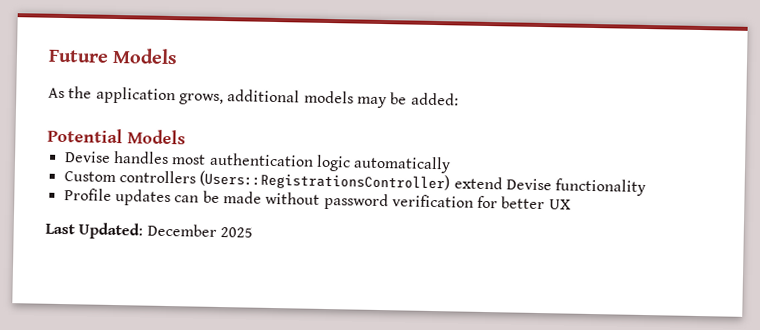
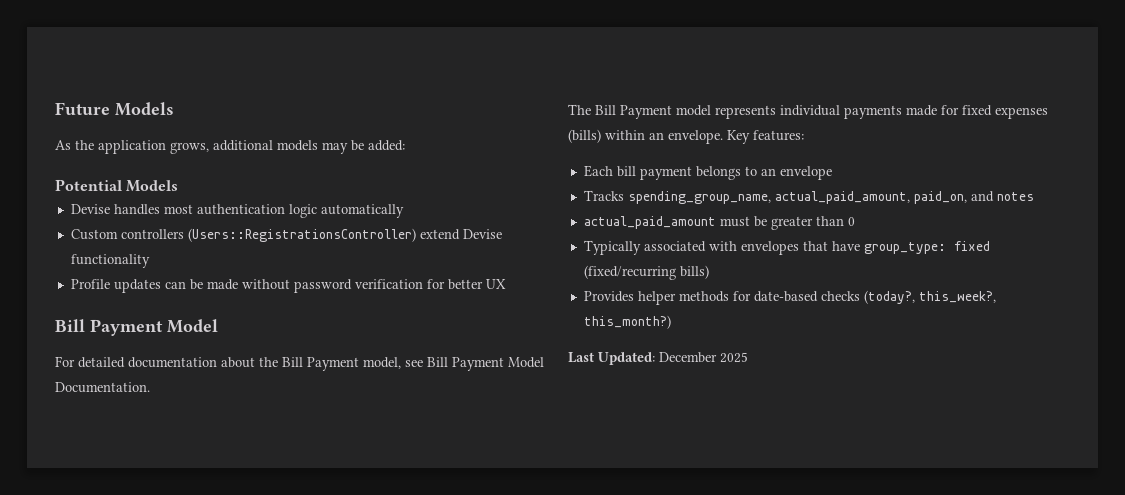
(571, 204) none -> [55,319,218,336] [55,356,544,371] [55,382,150,393] [568,104,1048,119] [568,129,804,144] [583,165,832,180] [583,190,1034,204] [583,216,855,230] [583,240,990,255] [583,265,709,280] [583,290,996,305] [583,315,671,329] // Bill Payment Model // For detailed documentation about the Bill Payment model, see Bill Payment Model Documentation. // The Bill Payment model represents individual payments made for fixed expenses (bills) within an envelope. Key features: // Each bill payment belongs to an envelope // Tracks spending_group_name, actual_paid_amount, paid_on, and notes // actual_paid_amount must be greater than 0 // Typically associated with envelopes that have group_type: fixed (fixed/recurring bills) // Provides helper methods for date-based checks (today?, this_week?, this_month?)

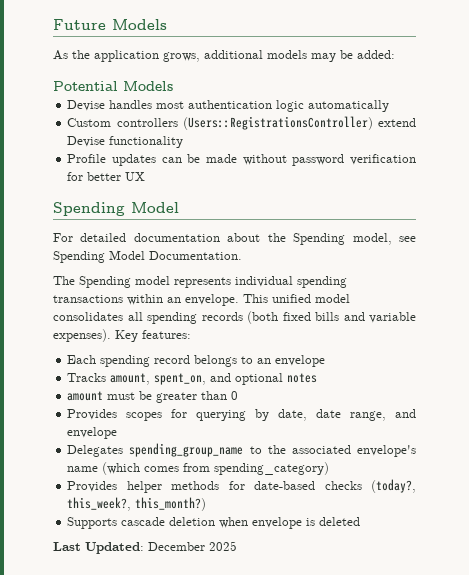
[55,319,163,336] Bill Payment -> [53,202,125,216] Spending
[282,357,504,371] Bill Payment model, see Bill Payment -> [293,233,416,245] [53,251,105,263] Spending model, see Spending
[595,105,672,119] Bill Payment -> [79,276,131,288] Spending
[844,105,1048,119] [568,129,723,144] payments made for fixed expenses (bills) within an envelope. -> [297,276,347,288] [53,294,350,306] [53,311,416,324] [53,329,111,342] spending transactions within an envelope. This unified model consolidates all spending records (both fixed bills and variable expenses).
[616,166,692,180] bill payment -> [100,355,191,367] spending record
[627,191,994,204] spending_group_name, actual_paid_amount, paid_on, and -> [110,373,284,385] amount, spent_on, and optional
[583,216,716,229] actual_paid_amount -> [67,391,104,401] amount
[583,240,990,255] [583,265,709,280] Typically associated with envelopes that have group_type: fixed (fixed/recurring bills) -> [67,409,416,421] [67,427,118,439] [67,443,416,457] [67,462,330,475] Provides scopes for querying by date, date range, and envelope // Delegates spending_group_name to the associated envelope's name (which comes from spending_category)
(671, 322) none -> [67,517,361,529] // Supports cascade deletion when envelope is deleted

